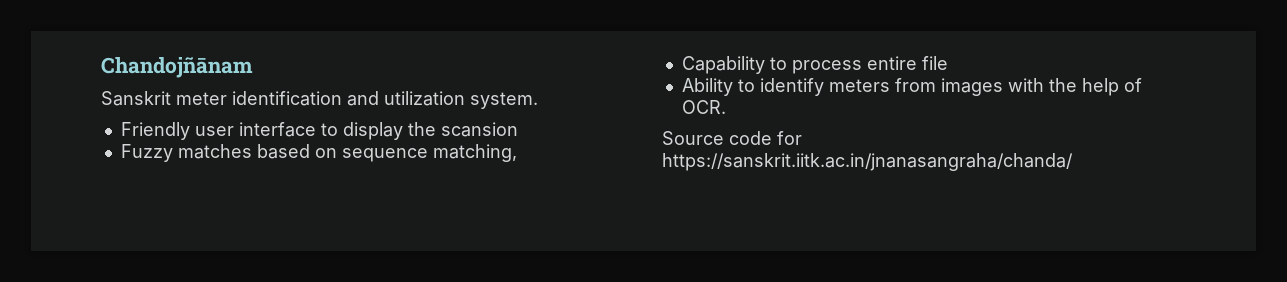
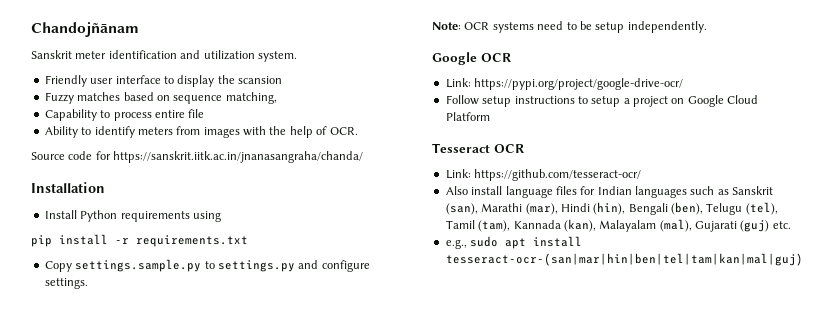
(1073, 162) none -> [31,182,105,193] [44,210,221,222] [31,234,248,247] [44,259,370,272] [44,278,88,289] [432,21,707,33] [432,52,511,65] [445,78,684,90] [445,95,759,107] [445,112,490,121] [432,143,524,153] [445,169,642,181] [445,186,774,198] [445,202,778,215] [445,219,791,232] [445,236,583,249] [445,253,803,266] // Installation // Install Python requirements using // pip install -r requirements.txt // Copy settings.sample.py to settings.py and configure settings. // Note: OCR systems need to be setup independently. // Google OCR // Link: https://pypi.org/project/google-drive-ocr/ // Follow setup instructions to setup a project on Google Cloud Platform // Tesseract OCR // Link: https://github.com/tesseract-ocr/ // Also install language files for Indian languages such as Sanskrit (san), Marathi (mar), Hindi (hin), Bengali (ben), Telugu (tel), Tamil (tam), Kannada (kan), Malayalam (mal), Gujarati (guj) etc. // e.g., sudo apt install tesseract-ocr-(san|mar|hin|ben|tel|tam|kan|mal|guj)

